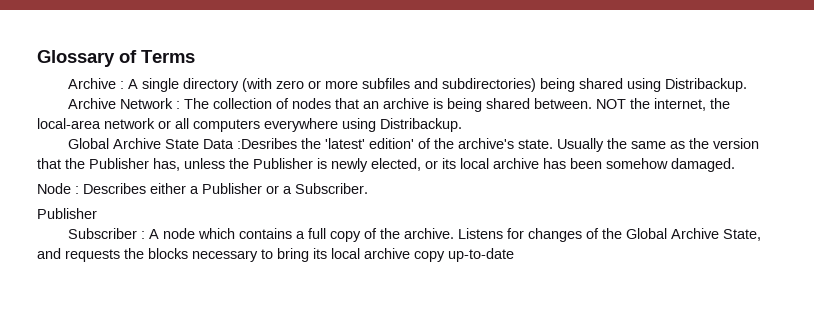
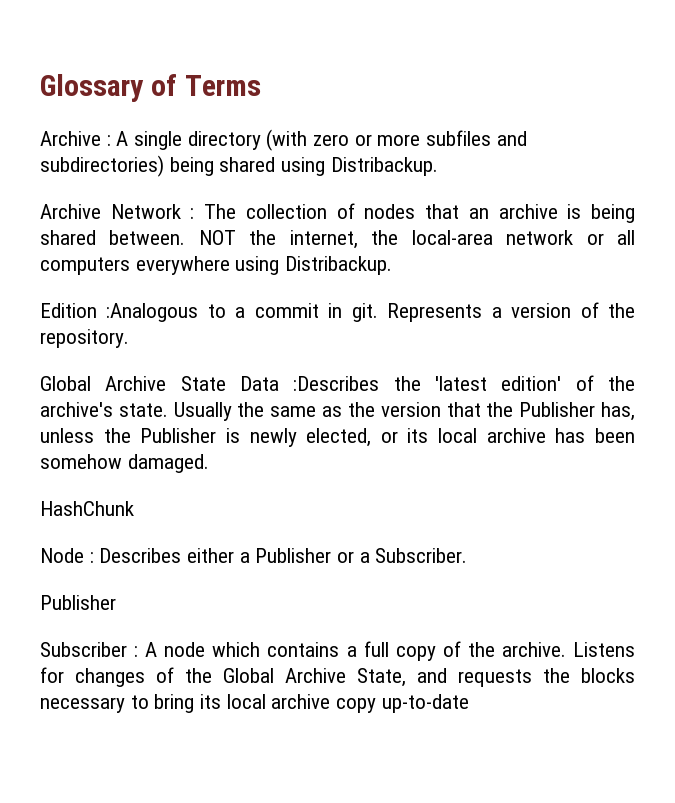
(462, 125) none -> [40,302,635,322] [40,329,129,348] // Edition :Analogous to a commit in git. Represents a version of the repository.
[236,138,365,149] :Desribes the 'latest' -> [293,376,487,391] :Describes the 'latest
(735, 165) none -> [40,501,134,516] // HashChunk

